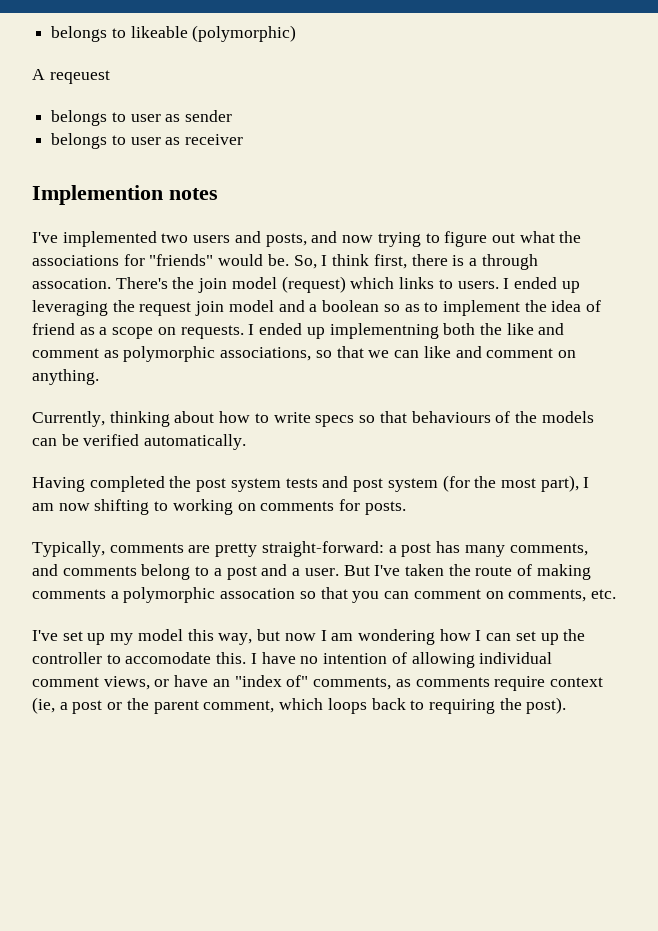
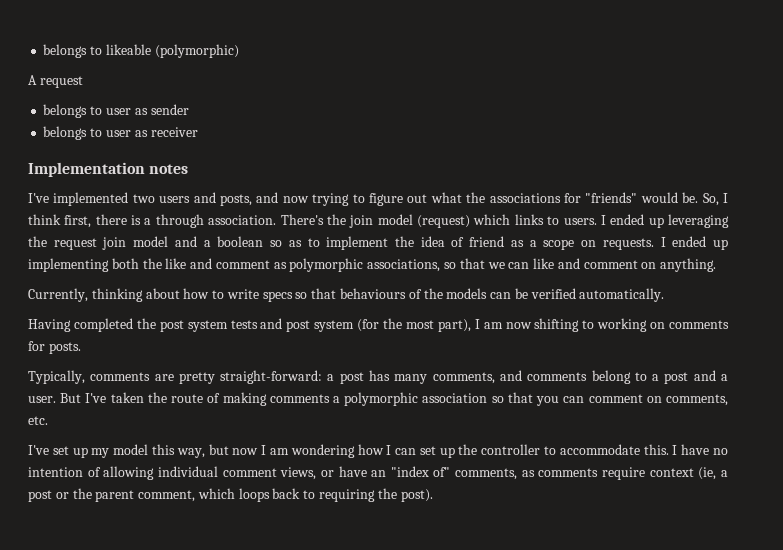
[49,70,110,84] reqeuest -> [39,76,83,88] request
[32,185,163,205] Implemention -> [28,162,145,177] Implementation
[32,278,111,289] assocation. -> [208,215,277,225] association.
[329,323,439,339] implementning -> [28,258,109,272] implementing
[220,588,296,599] assocation -> [422,393,488,403] association
[125,652,212,664] accomodate -> [559,444,640,455] accommodate

